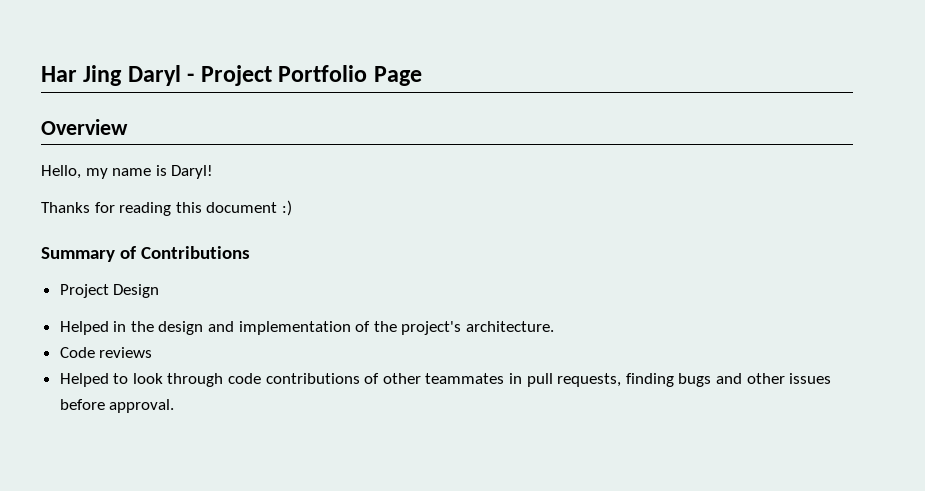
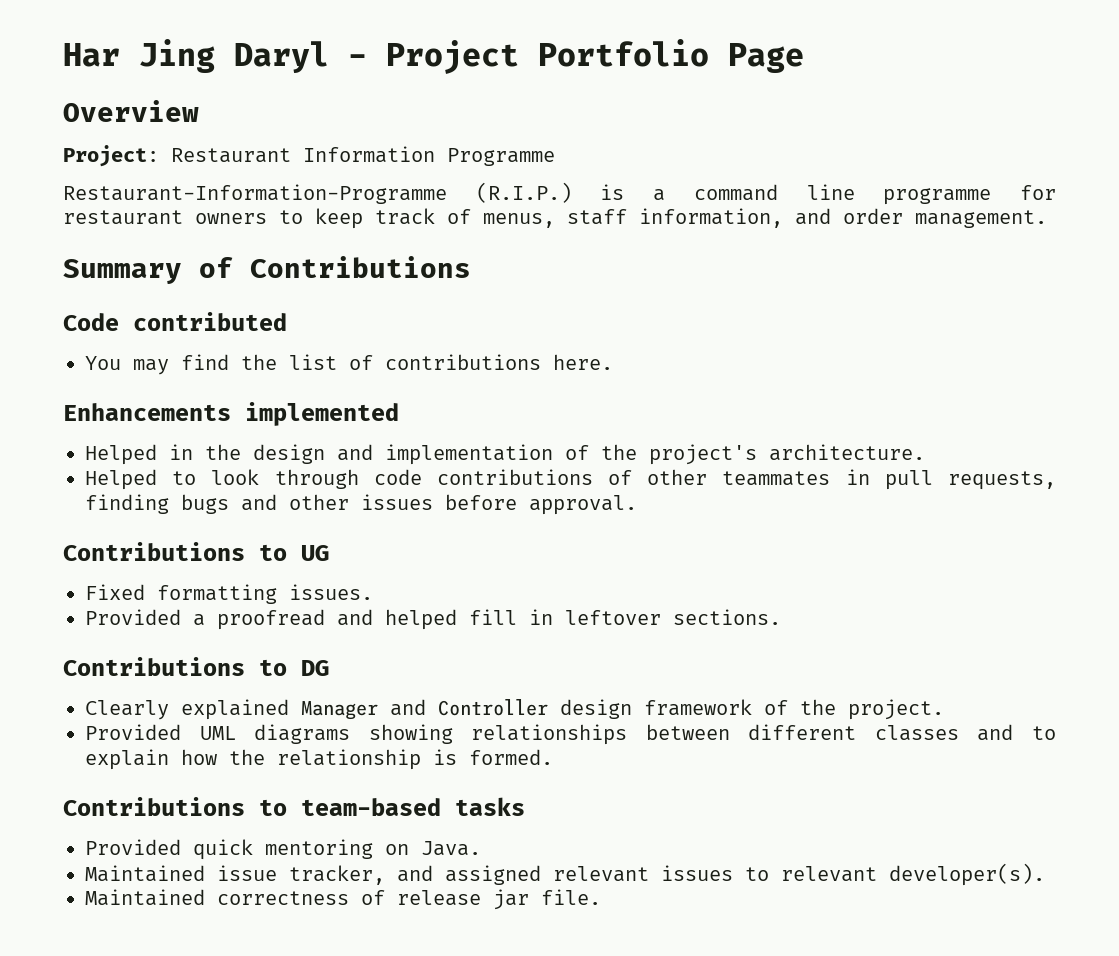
[41,165,214,179] [41,200,292,216] [41,246,251,262] [59,284,160,298] Hello, my name is Daryl! // Thanks for reading this document :) // Summary of Contributions // Project Design -> [63,145,555,167] [63,182,1056,205] [63,208,1047,229] [63,256,471,284] [63,312,287,331] [85,354,613,375] [63,402,399,426] Project: Restaurant Information Programme // Restaurant-Information-Programme (R.I.P.) is a command line programme for restaurant owners to keep track of menus, staff information, and order management. // Summary of Contributions // Code contributed // You may find the list of contributions here. // Enhancements implemented
[59,347,153,358] // Code reviews -> (925, 452) none
(175, 406) none -> [63,542,329,561] [85,584,373,604] [85,609,781,630] [63,657,329,676] [85,699,944,720] [85,724,1056,745] [85,749,553,770] [63,797,525,816] [85,839,481,860] [85,863,1045,886] [85,889,601,910] // Contributions to UG // Fixed formatting issues. // Provided a proofread and helped fill in leftover sections. // Contributions to DG // Clearly explained Manager and Controller design framework of the project. // Provided UML diagrams showing relationships between different classes and to explain how the relationship is formed. // Contributions to team-based tasks // Provided quick mentoring on Java. // Maintained issue tracker, and assigned relevant issues to relevant developer(s). // Maintained correctness of release jar file.

